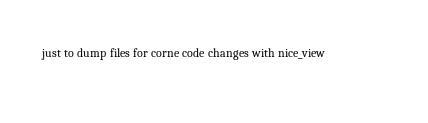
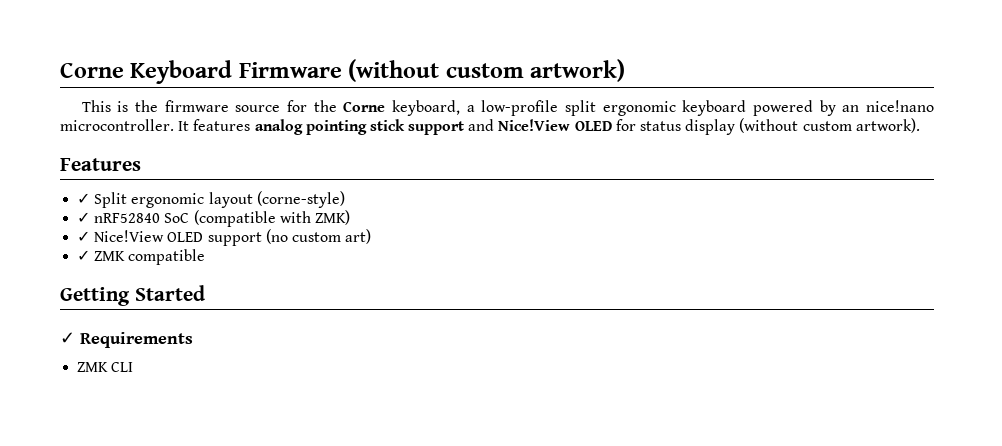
[41,48,326,60] just to dump files for corne code changes with nice_view -> [60,59,626,84] [81,100,934,116] [60,118,920,135] [60,158,141,171] [77,191,345,208] [77,210,350,227] [77,229,372,246] [77,249,206,265] [60,285,205,306] [60,332,193,348] [77,362,134,372] Corne Keyboard Firmware (without custom artwork) // This is the firmware source for the Corne keyboard, a low-profile split ergonomic keyboard powered by an nice!nano microcontroller. It features analog pointing stick support and Nice!View OLED for status display (without custom artwork). // Features // ✓ Split ergonomic layout (corne-style) // ✓ nRF52840 SoC (compatible with ZMK) // ✓ Nice!View OLED support (no custom art) // ✓ ZMK compatible // Getting Started // ✓ Requirements // ZMK CLI

